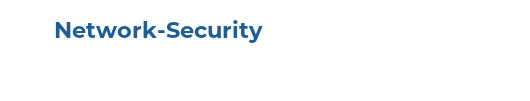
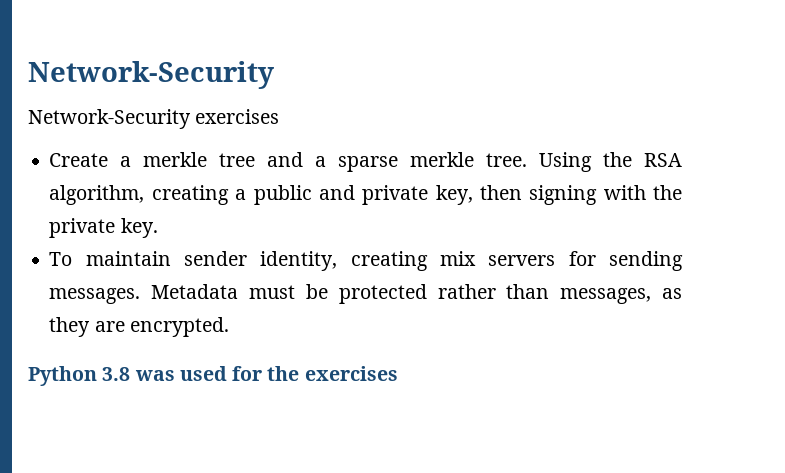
[54,20,263,43] Network-Security -> [28,61,274,89] [28,109,280,129] [49,152,682,172] [49,185,683,205] [49,218,158,238] [49,251,684,271] [49,284,683,304] [49,317,229,337] [28,366,398,386] Network-Security // Network-Security exercises // Create a merkle tree and a sparse merkle tree. Using the RSA algorithm, creating a public and private key, then signing with the private key. // To maintain sender identity, creating mix servers for sending messages. Metadata must be protected rather than messages, as they are encrypted. // Python 3.8 was used for the exercises

